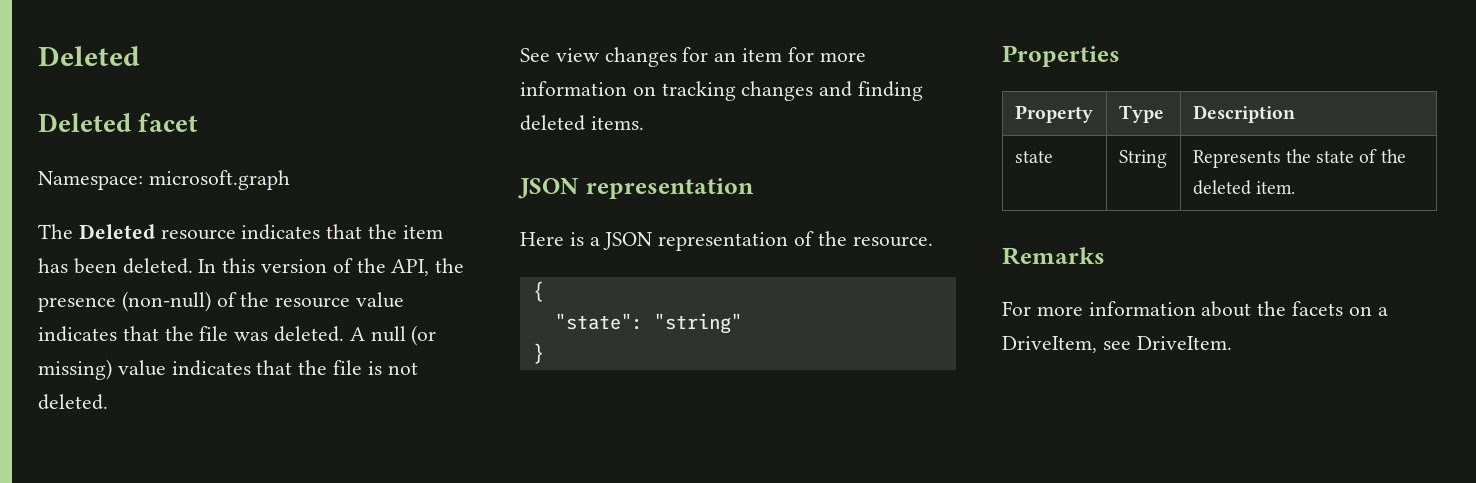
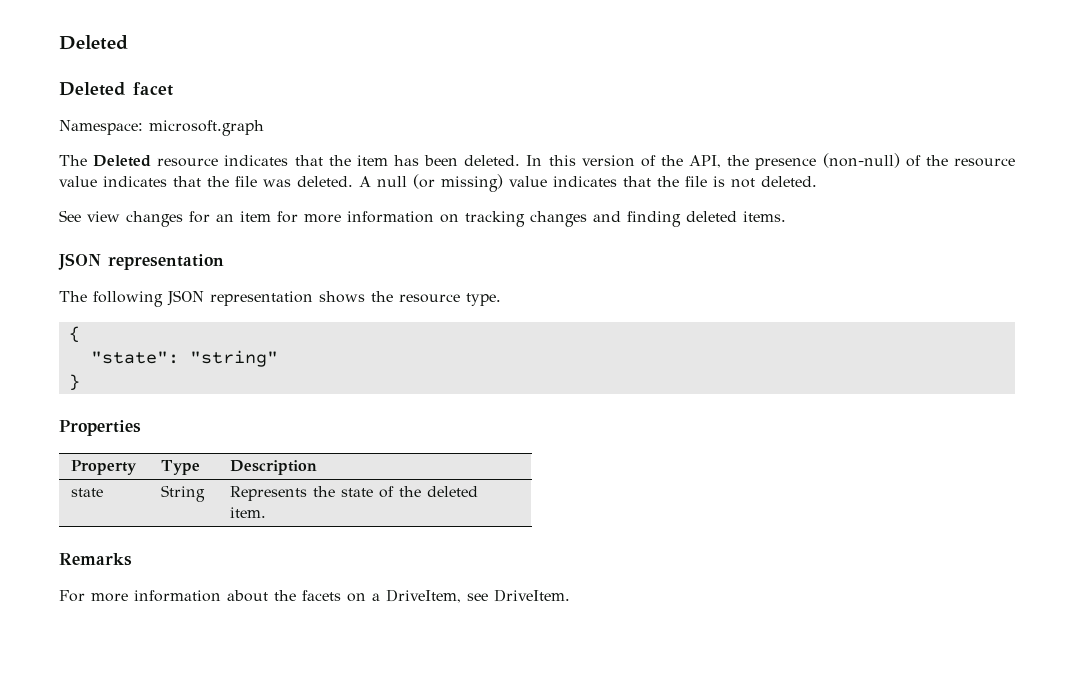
[520,231,933,251] Here is a JSON representation of the resource. -> [59,290,501,307] The following JSON representation shows the resource type.

